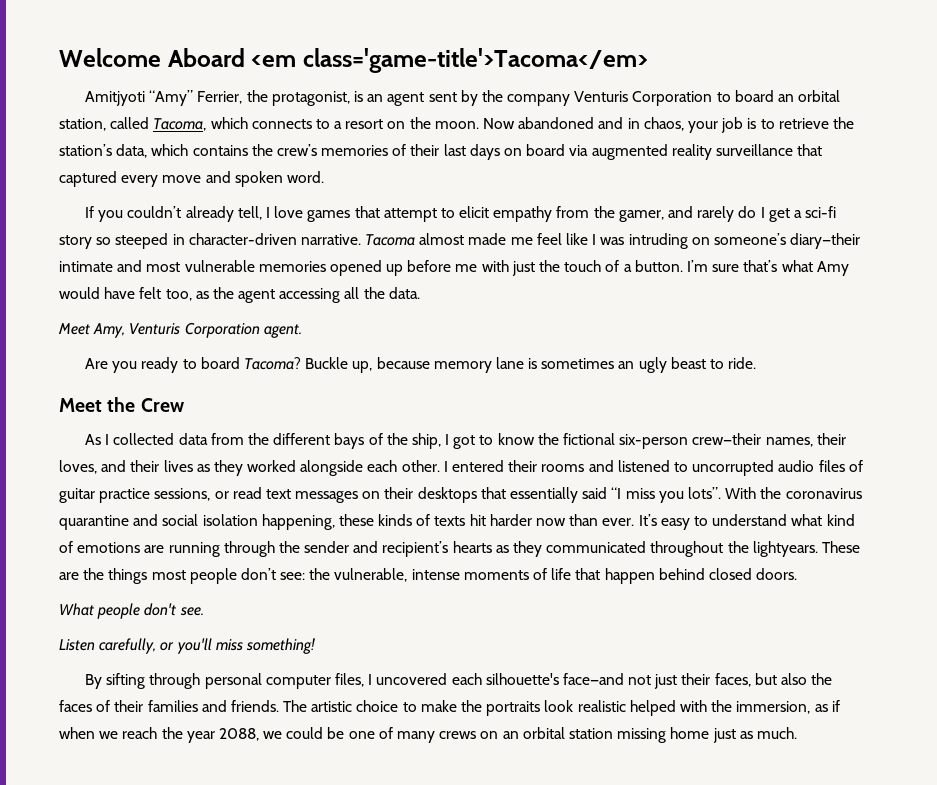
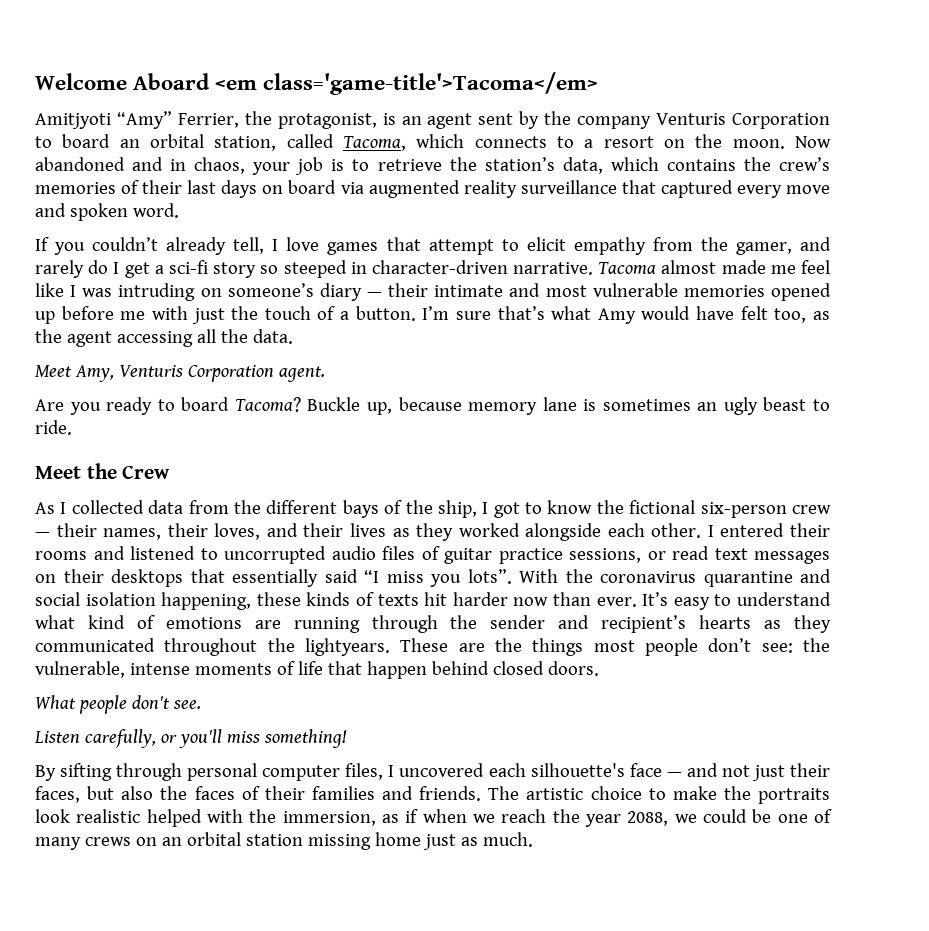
[790,233,861,249] diary—their -> [319,283,429,301] diary — their
[692,433,762,445] crew—their -> [792,505,832,514] [35,523,97,537] crew — their
[562,673,624,685] face—and -> [629,763,718,777] face — and

